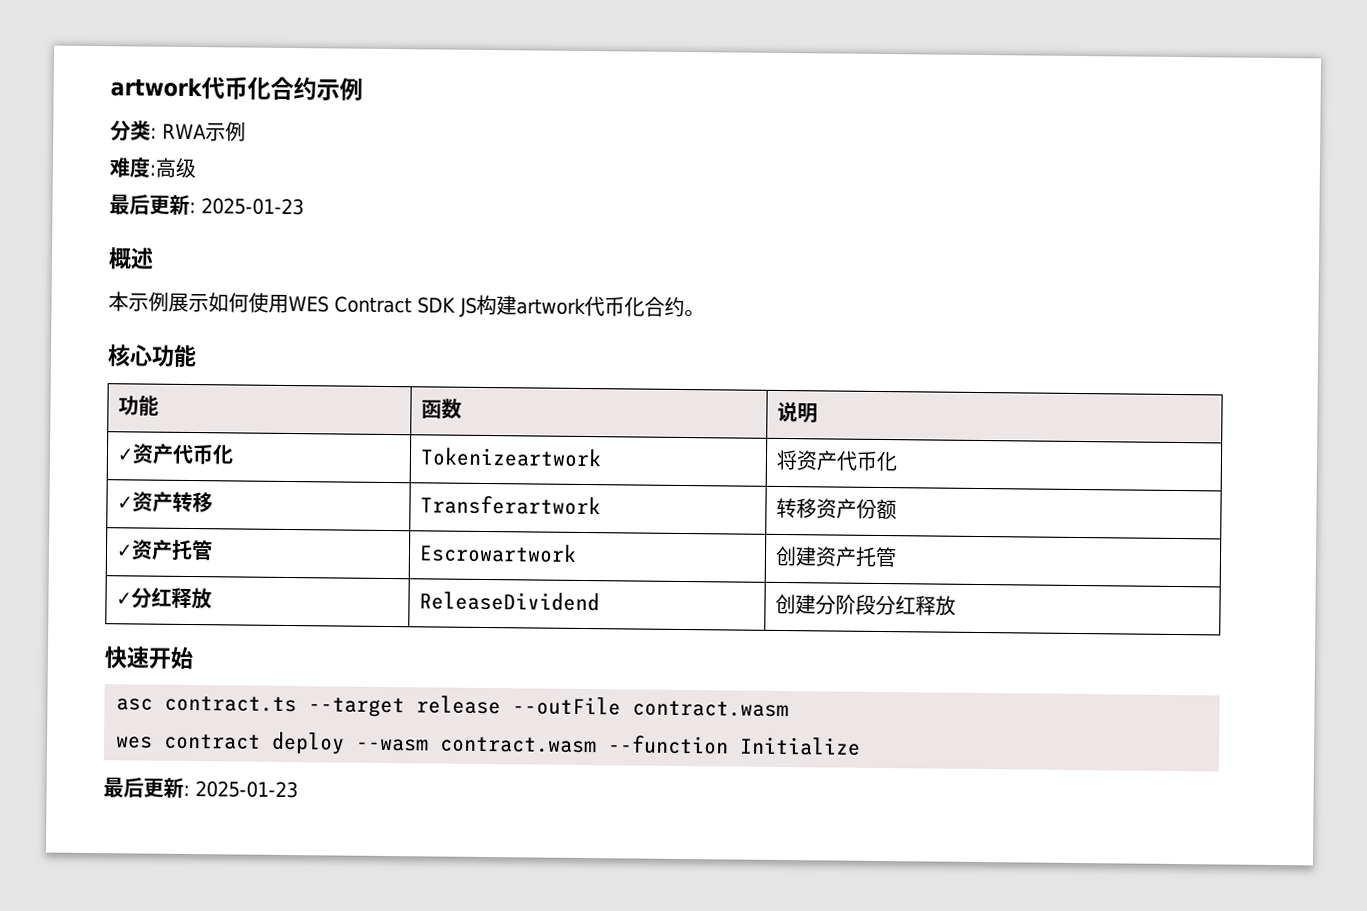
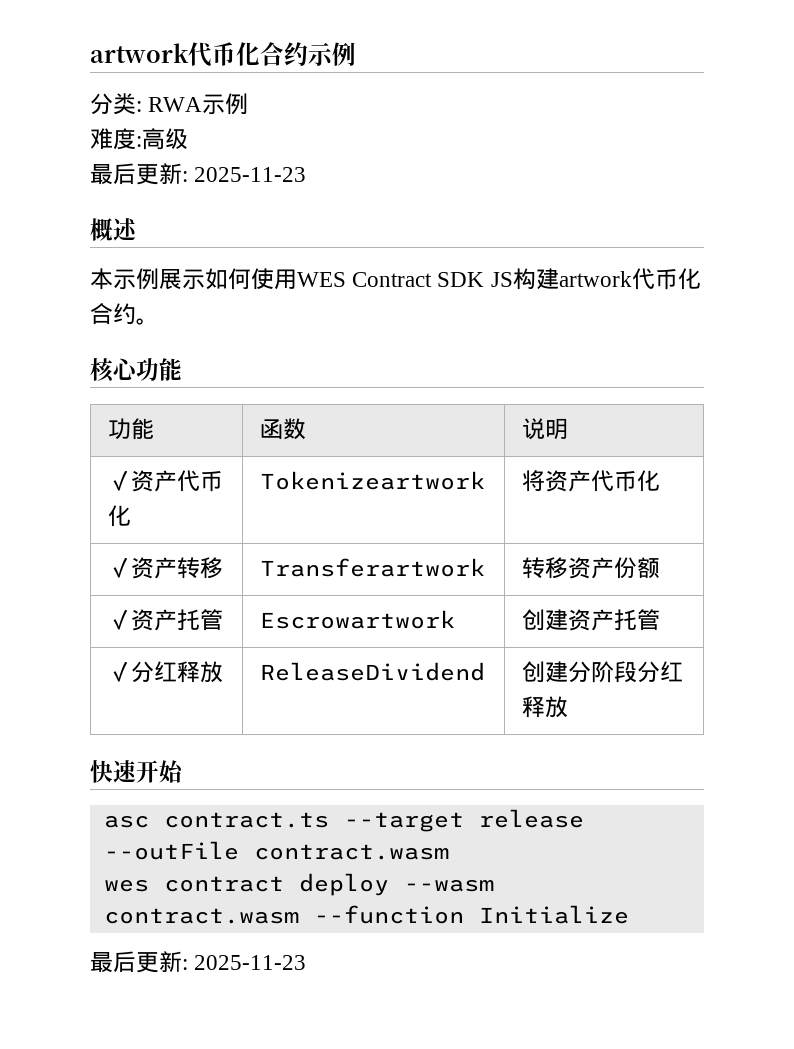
[201,198,304,216] 2025-01-23 -> [194,167,307,182] 2025-11-23
[195,781,298,799] 2025-01-23 -> [194,955,307,970] 2025-11-23

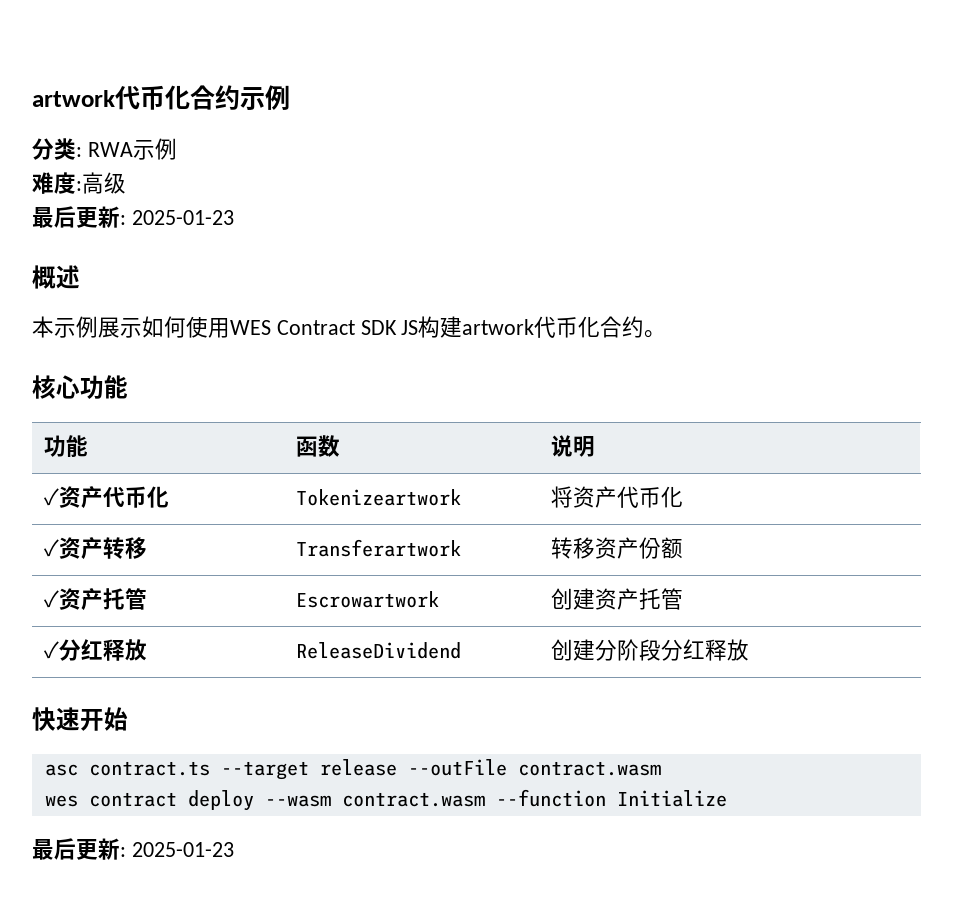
[194,167,307,182] 2025-11-23 -> [131,210,234,225] 2025-01-23
[194,955,307,970] 2025-11-23 -> [131,842,234,857] 2025-01-23

